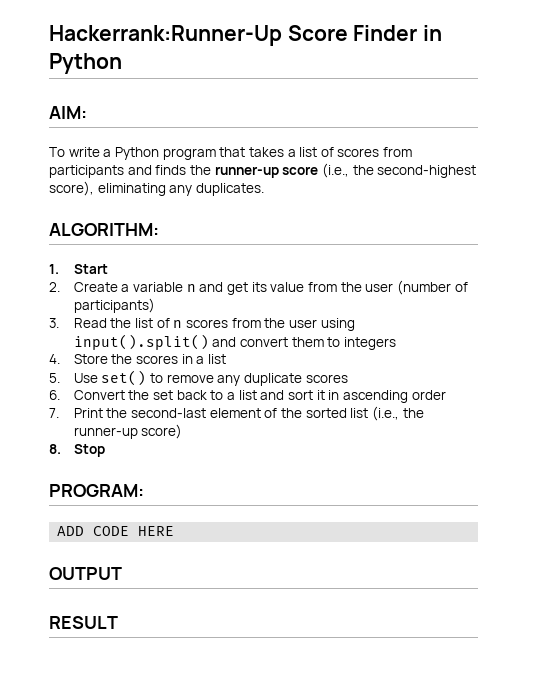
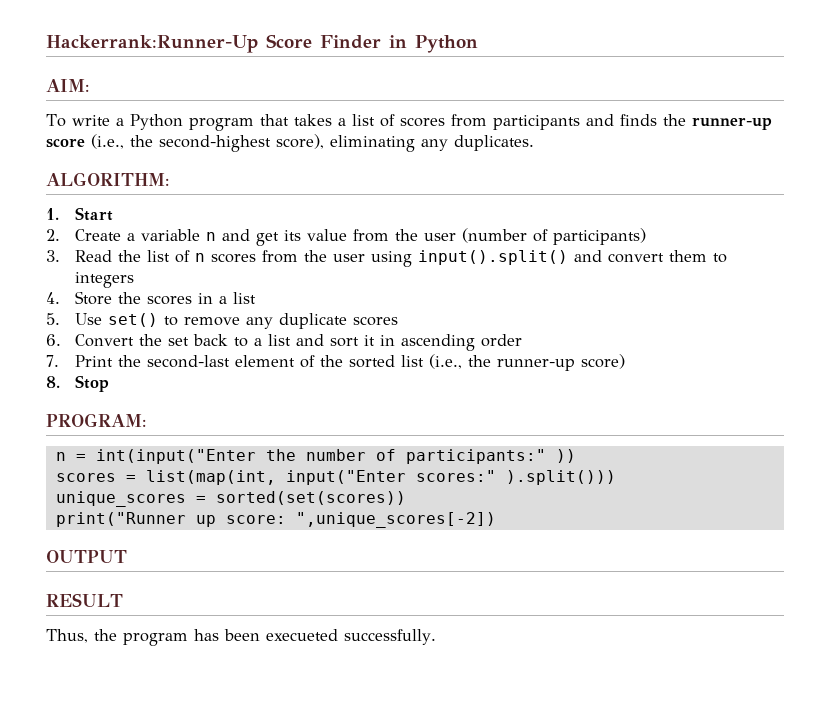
[57,526,175,536] [49,567,122,580] [49,616,118,629] ADD CODE HERE // OUTPUT // RESULT -> [55,449,576,464] [55,470,616,485] [55,491,406,507] [55,512,496,528] [46,550,127,563] [46,593,123,607] [46,629,436,646] n = int(input("Enter the number of participants:" )) // scores = list(map(int, input("Enter scores:" ).split())) // unique_scores = sorted(set(scores)) // print("Runner up score: ",unique_scores[-2]) // OUTPUT // RESULT // Thus, the program has been execueted successfully.

